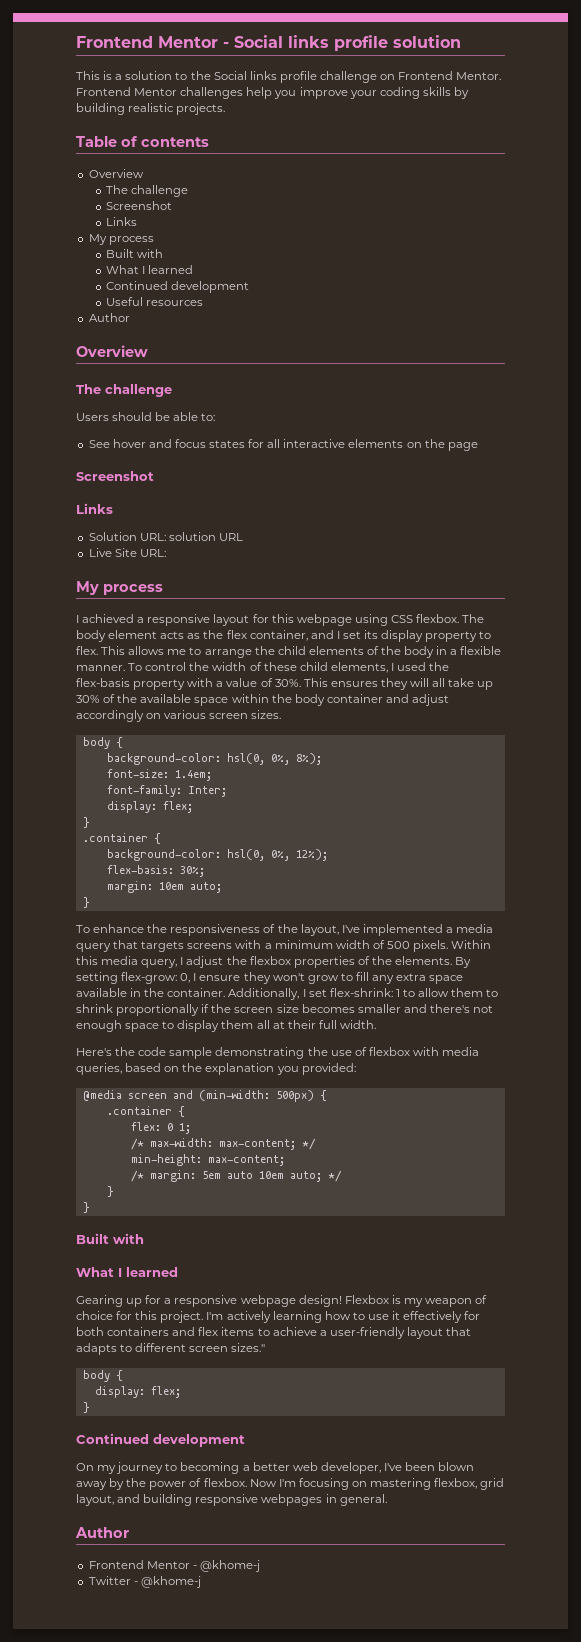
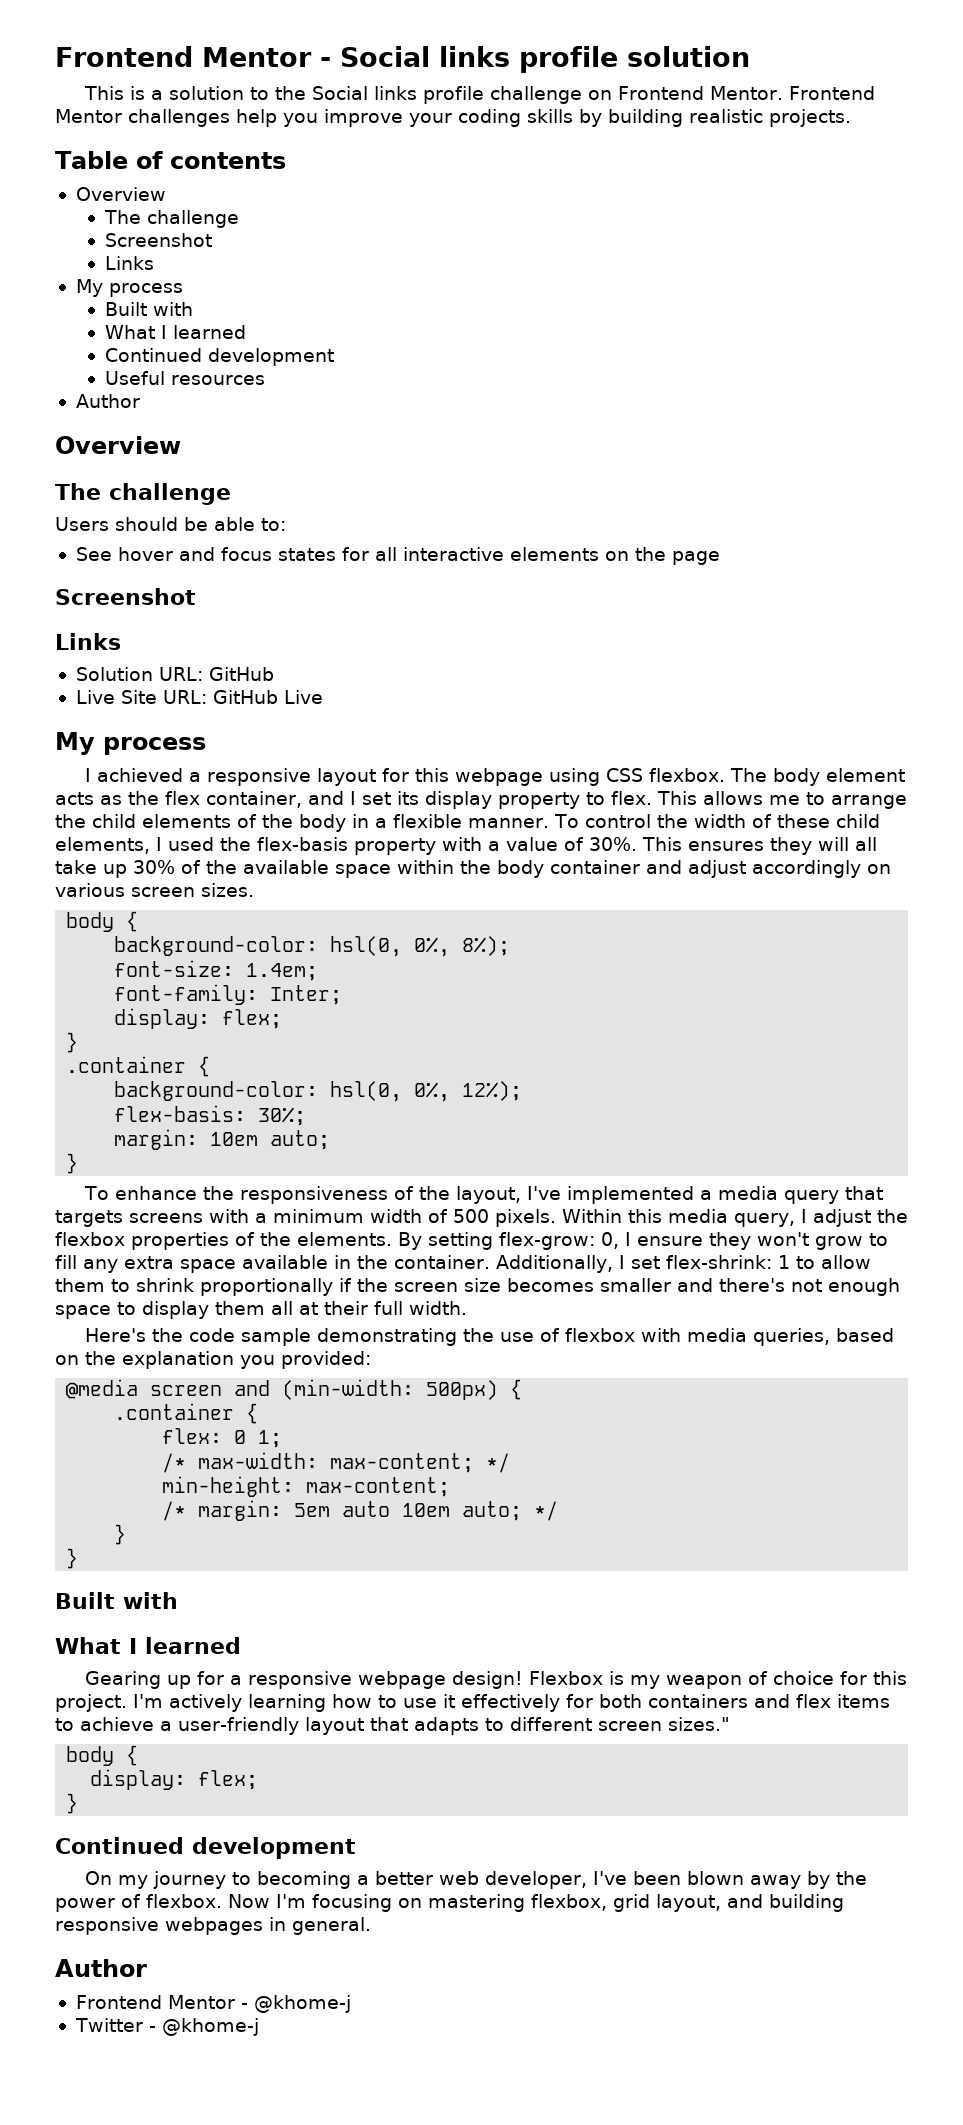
[168,532,243,541] solution URL -> [208,667,274,681] GitHub
(166, 553) none -> [212,690,323,704] GitHub Live

